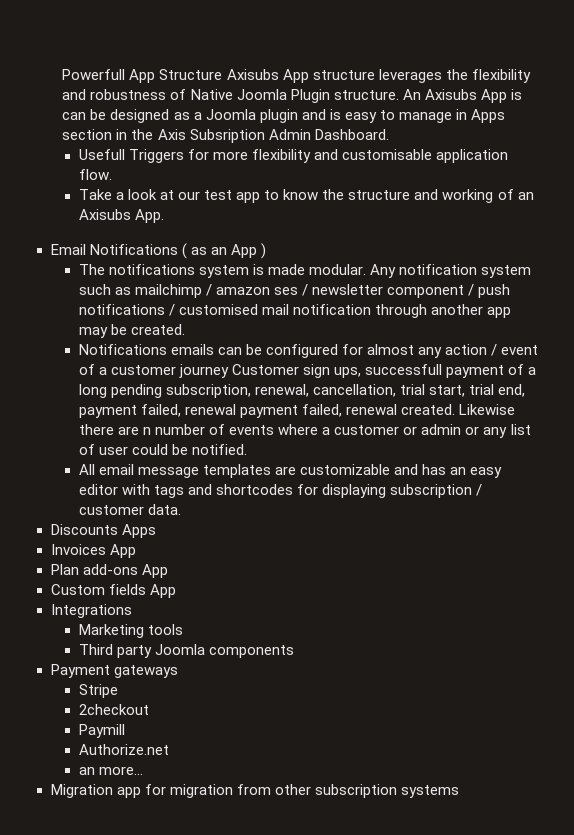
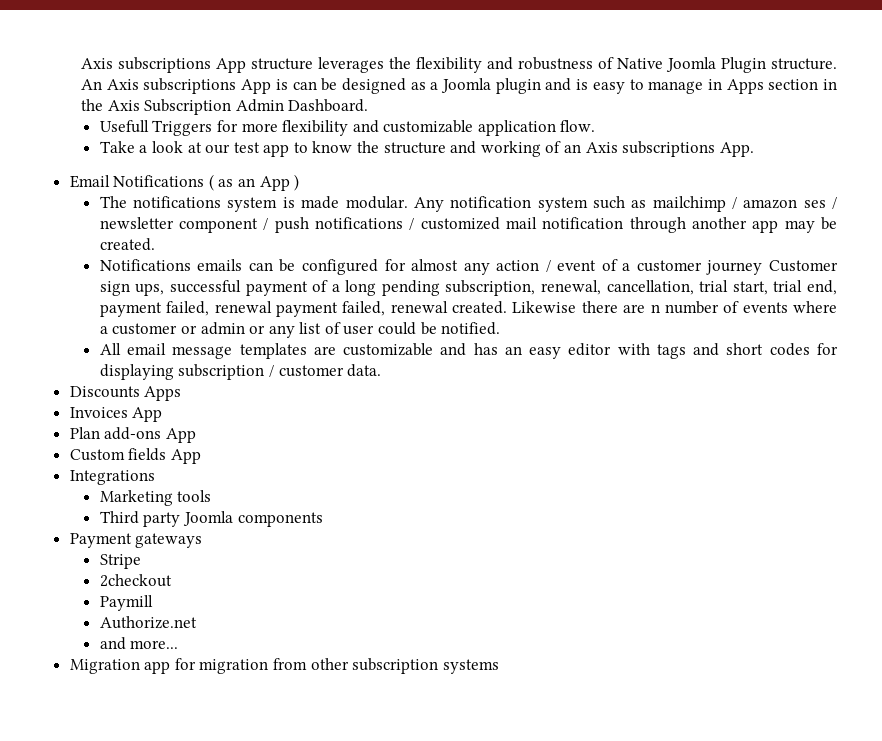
[62,69,279,83] Powerfull App Structure Axisubs -> [81,57,212,73] Axis subscriptions
[424,89,477,100] Axisubs -> [106,78,237,94] Axis subscriptions
[189,129,265,143] Subsription -> [144,99,232,115] Subscription
[342,149,433,160] customisable -> [383,120,474,133] customizable
[78,209,131,220] Axisubs -> [585,141,716,157] Axis subscriptions
[178,304,258,315] customised -> [420,217,500,230] customized
[365,364,443,375] successfull -> [169,280,241,293] successful
[216,484,294,495] shortcodes -> [726,343,810,356] short codes
[78,767,95,775] an -> [99,637,126,650] and

